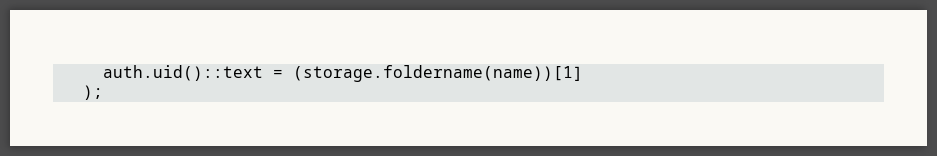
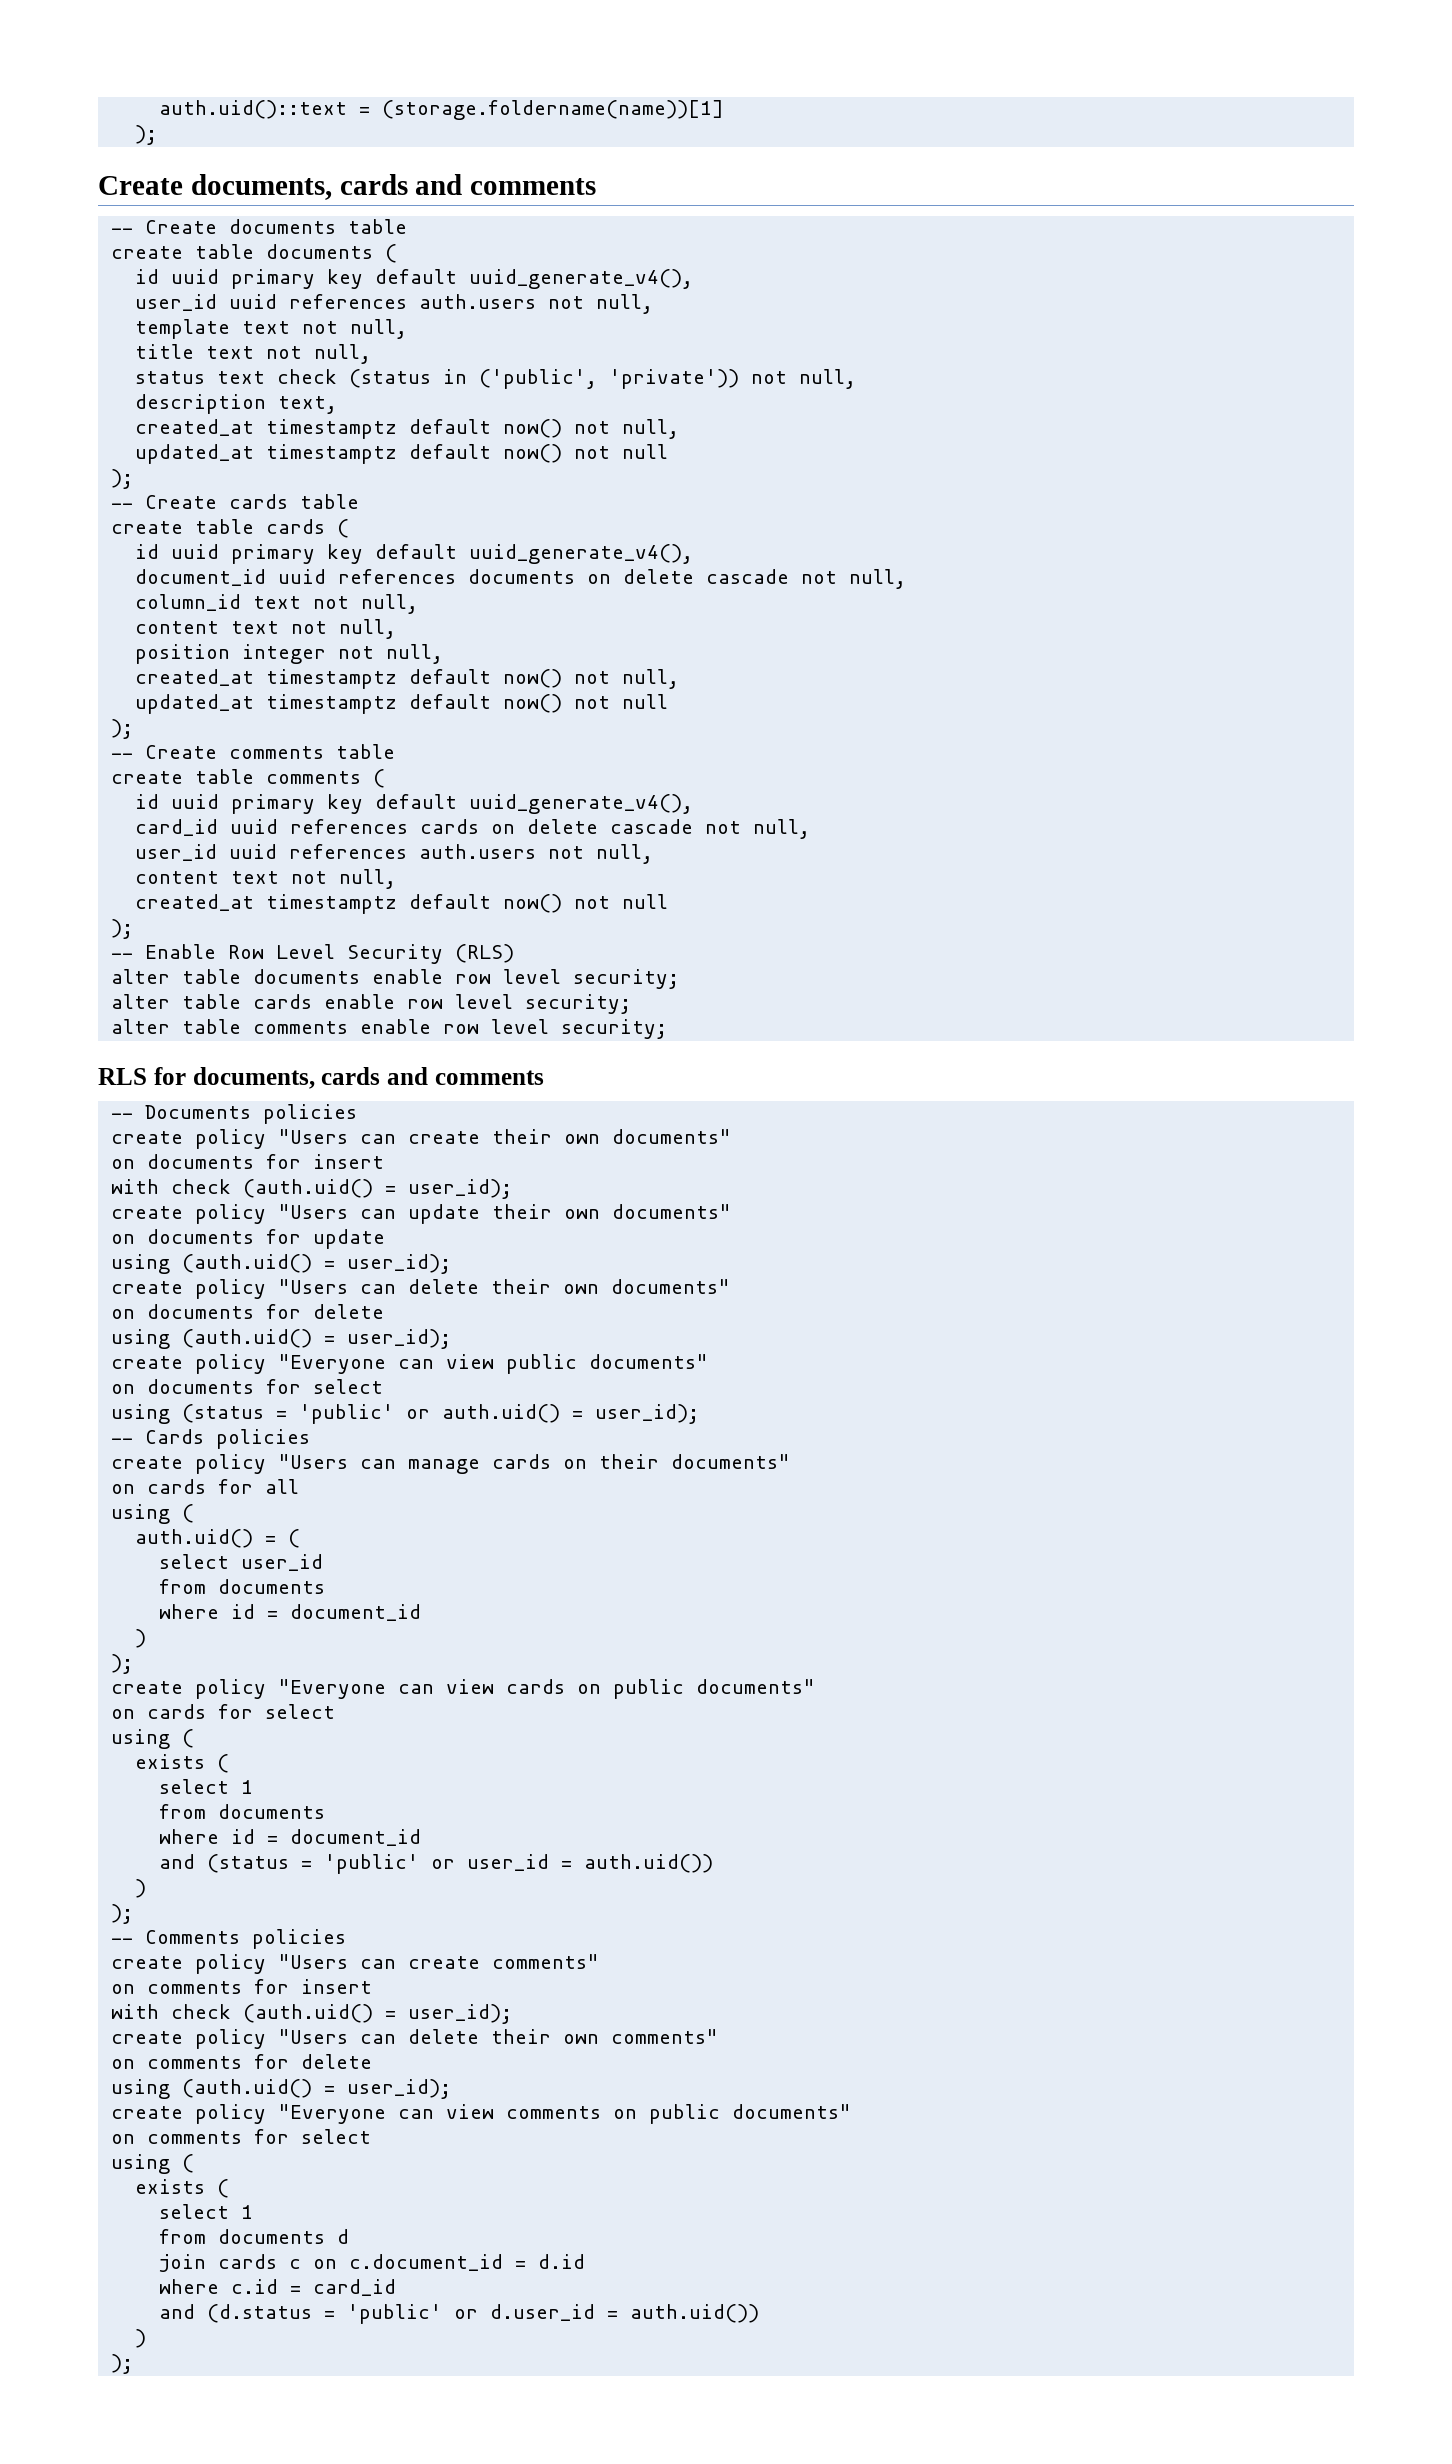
(103, 92) none -> [98,174,597,200] [110,219,407,234] [110,244,397,263] [134,269,693,289] [134,294,653,314] [134,319,407,339] [134,344,371,364] [134,369,856,389] [134,394,337,414] [134,419,679,439] [134,444,668,464] [110,469,133,489] [110,494,359,509] [110,519,349,538] [134,544,693,564] [134,569,906,589] [134,594,418,614] [134,619,396,639] [134,644,443,664] [134,669,679,689] [134,694,668,714] [110,719,133,739] [110,744,395,759] [110,769,385,788] [134,794,693,814] [134,819,810,839] [134,844,653,864] [134,869,396,889] [134,894,668,914] [110,919,133,939] [110,944,514,964] [110,969,679,989] [110,994,631,1014] [110,1019,667,1039] [98,1067,544,1089] [110,1104,357,1124] [110,1129,731,1149] [110,1154,384,1169] [110,1179,512,1199] [110,1204,731,1224] [110,1229,385,1249] [110,1254,451,1274] [110,1279,730,1299] [110,1304,384,1319] [110,1329,451,1349] [110,1354,708,1374] [110,1379,383,1394] [110,1404,699,1424] [110,1429,310,1449] [110,1454,790,1474] [110,1479,299,1494] [110,1504,194,1524] [134,1529,300,1548] [158,1554,323,1571] [158,1579,325,1594] [158,1604,421,1621] [134,1629,146,1648] [110,1654,133,1674] [110,1679,815,1699] [110,1704,335,1719] [110,1729,194,1749] [134,1754,229,1773] [158,1779,253,1794] [158,1804,325,1819] [158,1829,421,1846] [158,1854,713,1874] [134,1879,146,1898] [110,1904,133,1924] [110,1929,346,1949] [110,1954,599,1974] [110,1979,372,1994] [110,2004,512,2024] [110,2029,718,2049] [110,2054,372,2069] [110,2079,451,2099] [110,2104,851,2124] [110,2129,371,2144] [110,2154,194,2174] [134,2179,229,2198] [158,2204,253,2219] [158,2229,349,2244] [158,2254,585,2272] [158,2279,396,2296] [158,2304,759,2324] [134,2329,146,2348] [110,2354,133,2374] // Create documents, cards and comments // -- Create documents table // create table documents ( // id uuid primary key default uuid_generate_v4(), // user_id uuid references auth.users not null, // template text not null, // title text not null, // status text check (status in ('public', 'private')) not null, // description text, // created_at timestamptz default now() not null, // updated_at timestamptz default now() not null // ); // -- Create cards table // create table cards ( // id uuid primary key default uuid_generate_v4(), // document_id uuid references documents on delete cascade not null, // column_id text not null, // content text not null, // position integer not null, // created_at timestamptz default now() not null, // updated_at timestamptz default now() not null // ); // -- Create comments table // create table comments ( // id uuid primary key default uuid_generate_v4(), // card_id uuid references cards on delete cascade not null, // user_id uuid references auth.users not null, // content text not null, // created_at timestamptz default now() not null // ); // -- Enable Row Level Security (RLS) // alter table documents enable row level security; // alter table cards enable row level security; // alter table comments enable row level security; // RLS for documents, cards and comments // -- Documents policies // create policy "Users can create their own documents" // on documents for insert // with check (auth.uid() = user_id); // create policy "Users can update their own documents" // on documents for update // using (auth.uid() = user_id); // create policy "Users can delete their own documents" // on documents for delete // using (auth.uid() = user_id); // create policy "Everyone can view public documents" // on documents for select // using (status = 'public' or auth.uid() = user_id); // -- Cards policies // create policy "Users can manage cards on their documents" // on cards for all // using ( // auth.uid() = ( // select user_id // from documents // where id = document_id // ) // ); // create policy "Everyone can view cards on public documents" // on cards for select // using ( // exists ( // select 1 // from documents // where id = document_id // and (status = 'public' or user_id = auth.uid()) // ) // ); // -- Comments policies // create policy "Users can create comments" // on comments for insert // with check (auth.uid() = user_id); // create policy "Users can delete their own comments" // on comments for delete // using (auth.uid() = user_id); // create policy "Everyone can view comments on public documents" // on comments for select // using ( // exists ( // select 1 // from documents d // join cards c on c.document_id = d.id // where c.id = card_id // and (d.status = 'public' or d.user_id = auth.uid()) // ) // );

